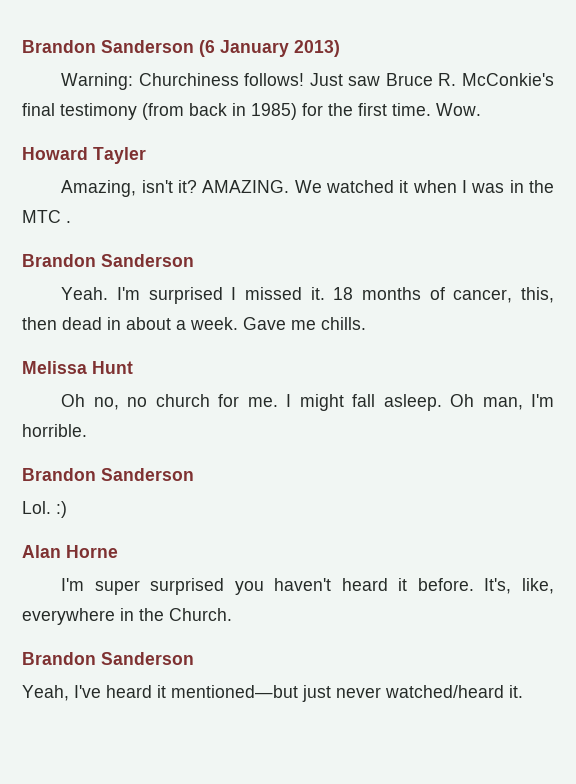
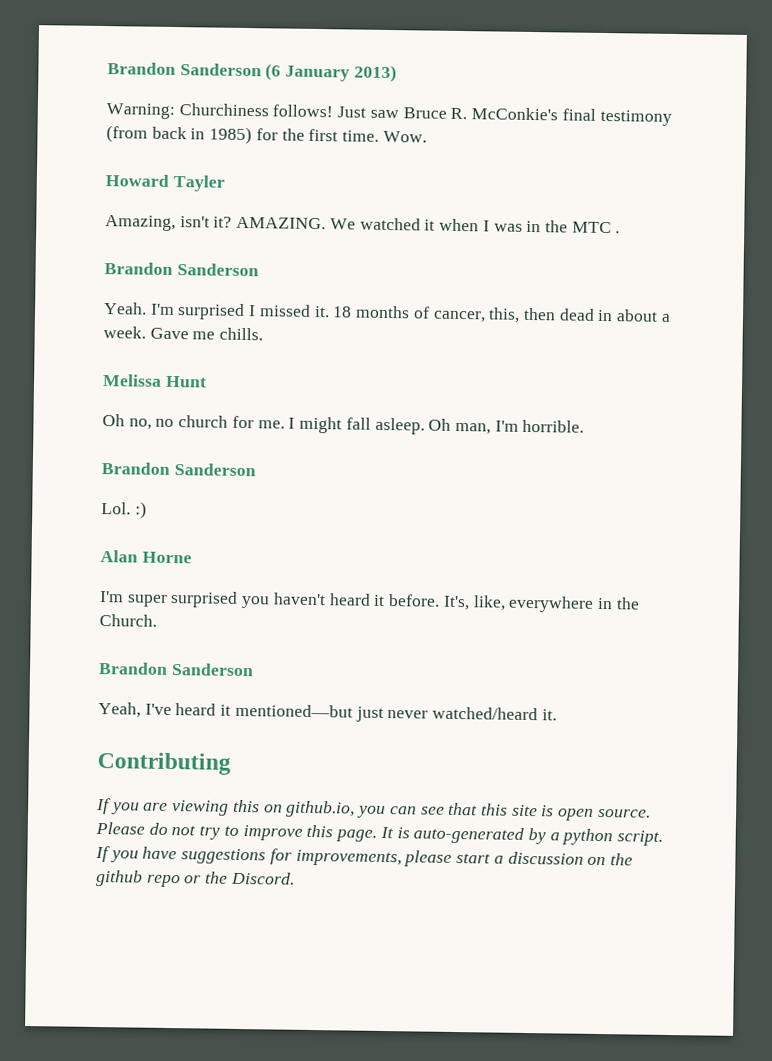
(523, 691) none -> [97,751,231,775] [96,797,651,821] [95,821,664,846] [95,845,633,867] [96,869,295,888] // Contributing // If you are viewing this on github.io, you can see that this site is open source. Please do not try to improve this page. It is auto-generated by a python script. If you have suggestions for improvements, please start a discussion on the github repo or the Discord.

